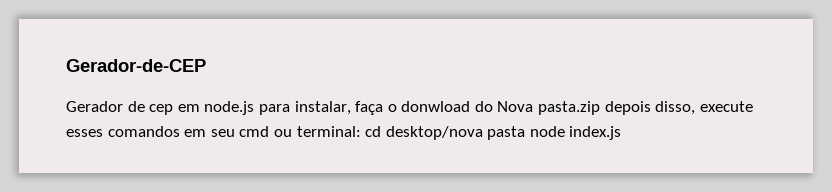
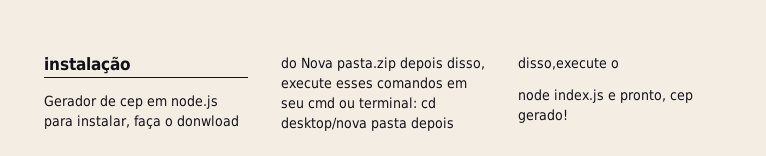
[66,59,206,72] Gerador-de-CEP -> [44,56,131,74] instalação
[529,126,622,140] node index.js -> [411,117,454,131] [518,57,619,70] [518,89,693,103] [518,109,568,123] depois disso,execute o // node index.js e pronto, cep gerado!

